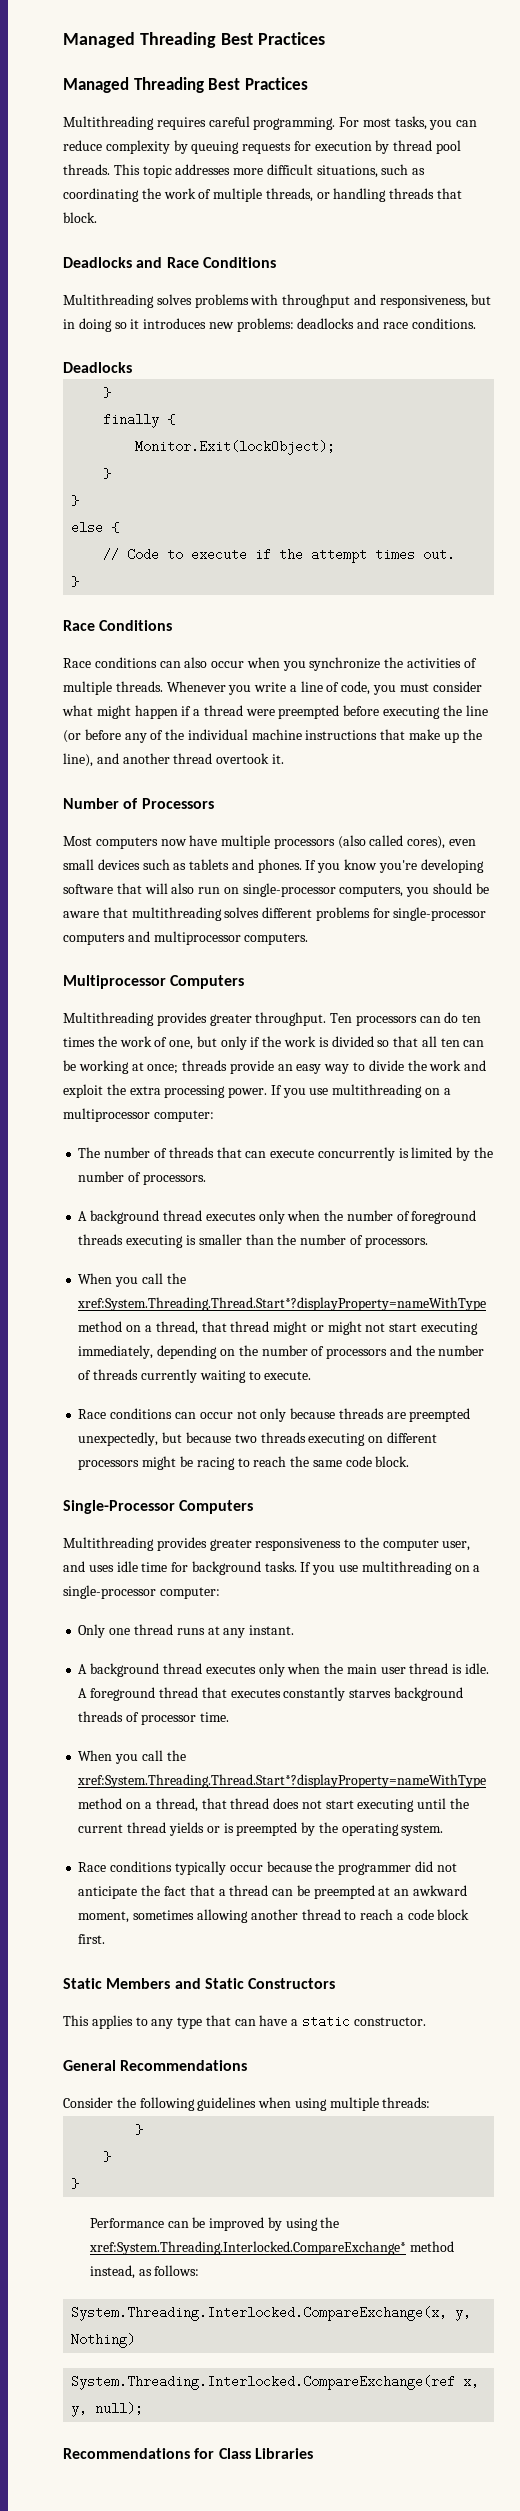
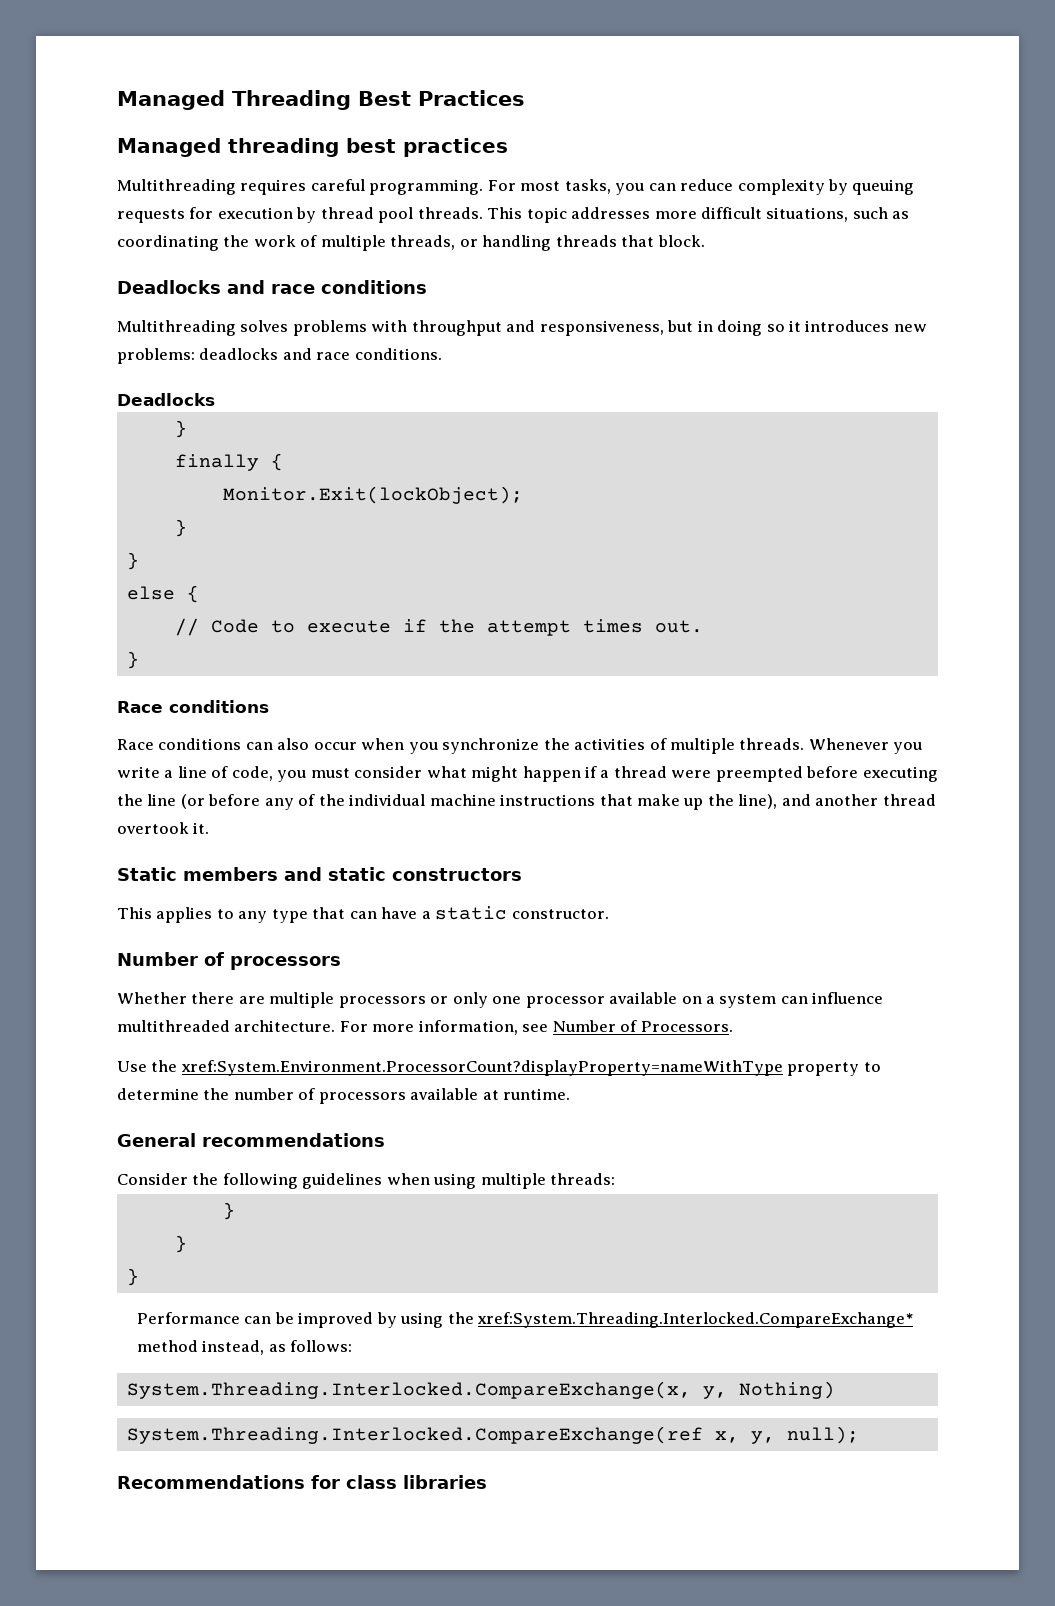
[133,77,308,93] Threading Best Practices -> [228,138,508,157] threading best practices
[166,257,276,268] Race Conditions -> [271,280,427,294] race conditions
[99,620,173,631] Conditions -> [169,700,269,713] conditions
[63,798,214,809] [63,835,477,849] [63,859,484,873] [63,883,489,897] [63,907,487,921] [63,931,309,945] [63,975,245,989] [63,1012,482,1026] [63,1036,485,1050] [63,1060,487,1074] [63,1084,451,1098] [63,1108,214,1122] [78,1147,493,1161] [78,1171,206,1185] [78,1210,477,1224] [78,1234,428,1248] [78,1273,186,1287] [77,1297,487,1311] [78,1321,478,1335] [78,1345,485,1359] [78,1369,312,1383] [78,1408,471,1422] [78,1432,437,1446] [78,1456,410,1470] [63,1500,254,1514] [63,1537,471,1551] [63,1561,481,1575] [63,1585,220,1599] [78,1624,295,1638] [78,1663,489,1677] [78,1687,463,1701] [78,1711,229,1725] [78,1750,186,1764] [77,1774,487,1788] [78,1798,469,1812] [78,1822,444,1836] [78,1861,457,1875] [78,1885,467,1899] [78,1909,470,1923] [78,1934,106,1944] [63,1978,336,1989] Number of Processors // Most computers now have multiple processors (also called cores), even small devices such as tablets and phones. If you know you're developing software that will also run on single-processor computers, you should be aware that multithreading solves different problems for single-processor computers and multiprocessor computers. // Multiprocessor Computers // Multithreading provides greater throughput. Ten processors can do ten times the work of one, but only if the work is divided so that all ten can be working at once; threads provide an easy way to divide the work and exploit the extra processing power. If you use multithreading on a multiprocessor computer: // The number of threads that can execute concurrently is limited by the number of processors. // A background thread executes only when the number of foreground threads executing is smaller than the number of processors. // When you call the xref:System.Threading.Thread.Start*?displayProperty=nameWithType method on a thread, that thread might or might not start executing immediately, depending on the number of processors and the number of threads currently waiting to execute. // Race conditions can occur not only because threads are preempted unexpectedly, but because two threads executing on different processors might be racing to reach the same code block. // Single-Processor Computers // Multithreading provides greater responsiveness to the computer user, and uses idle time for background tasks. If you use multithreading on a single-processor computer: // Only one thread runs at any instant. // A background thread executes only when the main user thread is idle. A foreground thread that executes constantly starves background threads of processor time. // When you call the xref:System.Threading.Thread.Start*?displayProperty=nameWithType method on a thread, that thread does not start executing until the current thread yields or is preempted by the operating system. // Race conditions typically occur because the programmer did not anticipate the fact that a thread can be preempted at an awkward moment, sometimes allowing another thread to reach a code block first. // Static Members and Static Constructors -> [117,867,522,881] Static members and static constructors
(426, 2021) none -> [117,952,341,970] [117,992,884,1008] [117,1020,733,1035] [117,1060,881,1076] [117,1088,571,1104] // Number of processors // Whether there are multiple processors or only one processor available on a system can influence multithreaded architecture. For more information, see Number of Processors. // Use the xref:System.Environment.ProcessorCount?displayProperty=nameWithType property to determine the number of processors available at runtime.
[120,2060,248,2071] Recommendations -> [202,1133,385,1147] recommendations
[218,2448,313,2459] Class Libraries -> [346,1475,487,1489] class libraries

